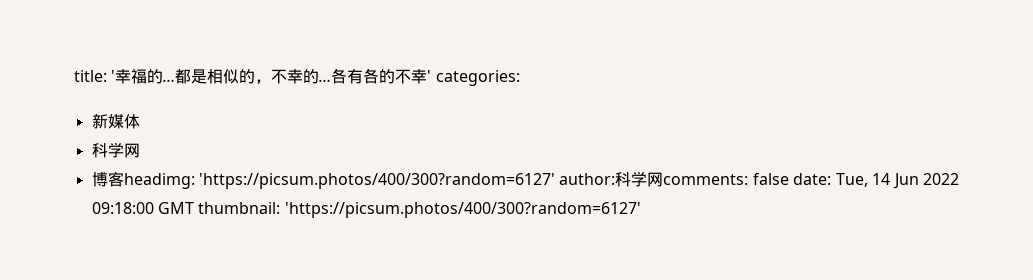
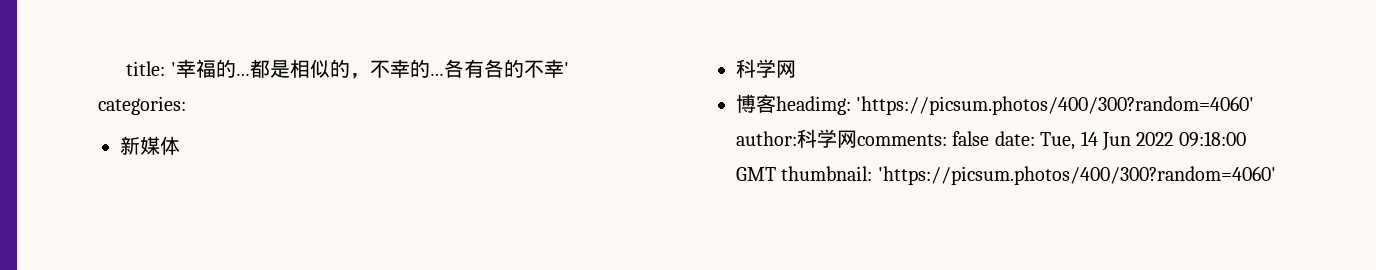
[199,173,556,189] 'https://picsum.photos/400/300?random=6127' -> [856,96,1255,115] 'https://picsum.photos/400/300?random=4060'
[284,202,641,218] 'https://picsum.photos/400/300?random=6127' -> [877,166,1276,185] 'https://picsum.photos/400/300?random=4060'

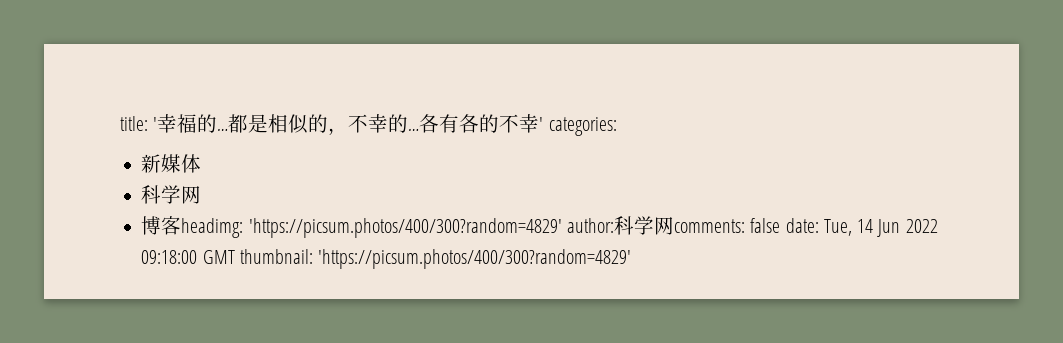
[856,96,1255,115] 'https://picsum.photos/400/300?random=4060' -> [248,218,562,238] 'https://picsum.photos/400/300?random=4829'
[877,166,1276,185] 'https://picsum.photos/400/300?random=4060' -> [318,249,632,269] 'https://picsum.photos/400/300?random=4829'

